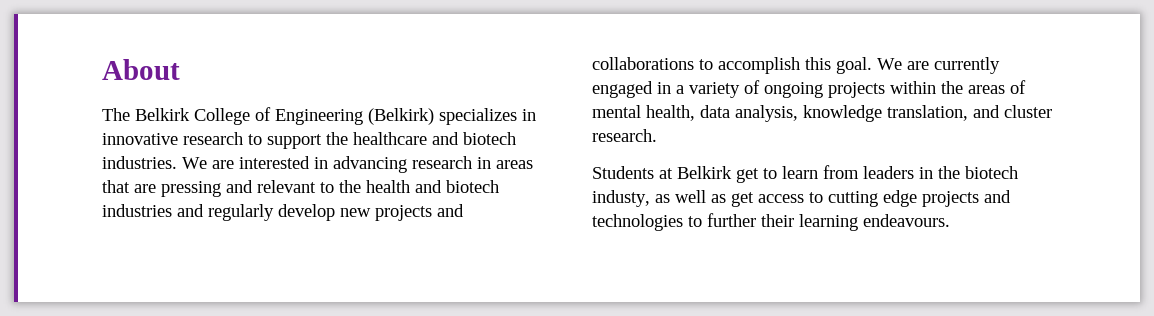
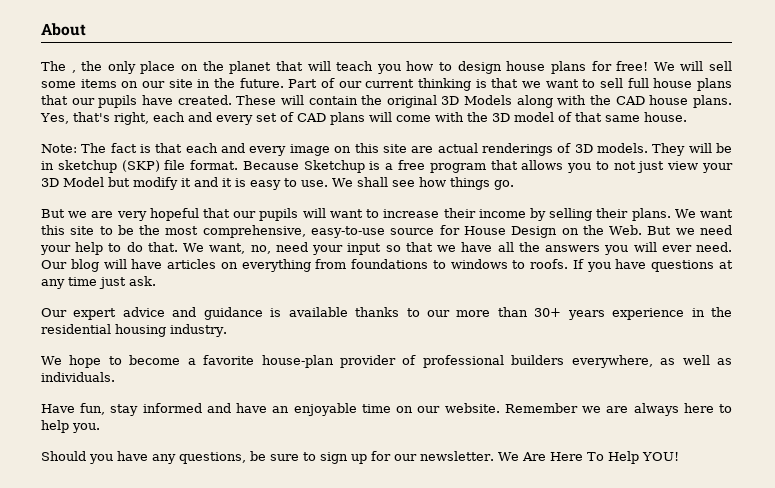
[135,107,536,125] [102,132,516,149] [102,156,533,173] [102,180,499,197] [102,204,464,221] [592,57,1000,74] [592,80,1026,98] [592,105,1052,122] [592,129,657,142] [592,165,1018,183] [592,190,1011,207] [592,213,950,231] Belkirk College of Engineering (Belkirk) specializes in innovative research to support the healthcare and biotech industries. We are interested in advancing research in areas that are pressing and relevant to the health and biotech industries and regularly develop new projects and collaborations to accomplish this goal. We are currently engaged in a variety of ongoing projects within the areas of mental health, data analysis, knowledge translation, and cluster research. // Students at Belkirk get to learn from leaders in the biotech industy, as well as get access to cutting edge projects and technologies to further their learning endeavours. -> [71,61,732,74] [41,78,732,91] [41,95,732,108] [40,112,687,125] [41,143,733,156] [41,160,734,173] [41,177,514,190] [41,208,733,221] [41,225,732,238] [40,242,733,255] [41,259,733,272] [41,276,156,289] [41,307,732,320] [41,324,227,337] [41,355,732,368] [41,372,115,382] [41,403,733,416] [41,420,100,433] [41,451,679,464] , the only place on the planet that will teach you how to design house plans for free! We will sell some items on our site in the future. Part of our current thinking is that we want to sell full house plans that our pupils have created. These will contain the original 3D Models along with the CAD house plans. Yes, that's right, each and every set of CAD plans will come with the 3D model of that same house. // Note: The fact is that each and every image on this site are actual renderings of 3D models. They will be in sketchup (SKP) file format. Because Sketchup is a free program that allows you to not just view your 3D Model but modify it and it is easy to use. We shall see how things go. // But we are very hopeful that our pupils will want to increase their income by selling their plans. We want this site to be the most comprehensive, easy-to-use source for House Design on the Web. But we need your help to do that. We want, no, need your input so that we have all the answers you will ever need. Our blog will have articles on everything from foundations to windows to roofs. If you have questions at any time just ask. // Our expert advice and guidance is available thanks to our more than 30+ years experience in the residential housing industry. // We hope to become a favorite house-plan provider of professional builders everywhere, as well as individuals. // Have fun, stay informed and have an enjoyable time on our website. Remember we are always here to help you. // Should you have any questions, be sure to sign up for our newsletter. We Are Here To Help YOU!

